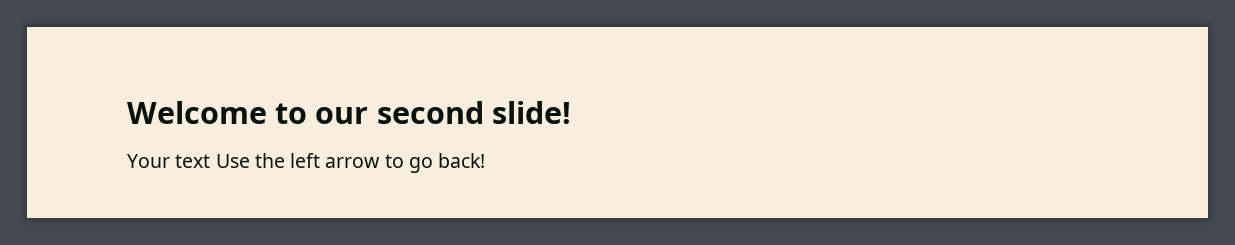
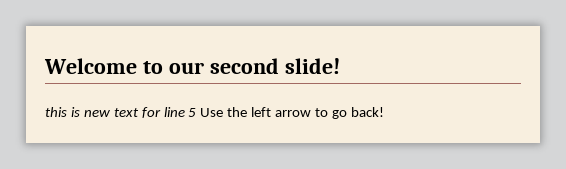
[127,154,211,168] Your text -> [45,107,197,118] this is new text for line 5

